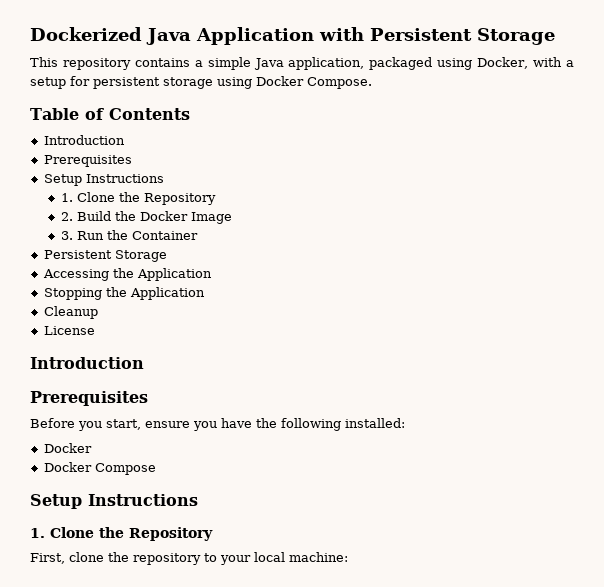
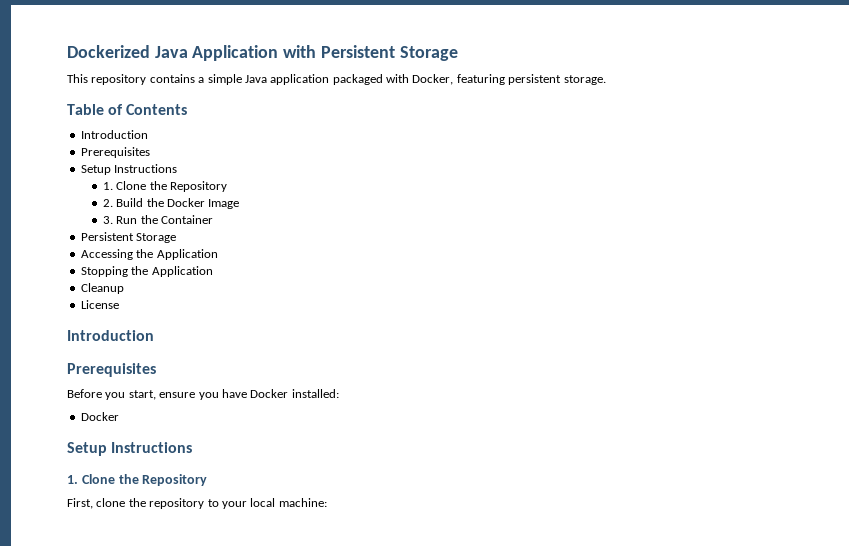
[288,57,575,70] [30,76,372,89] application, packaged using Docker, with a setup for persistent storage using Docker Compose. -> [270,74,606,85] application packaged with Docker, featuring persistent storage.
[256,418,341,431] the following -> [250,389,289,398] Docker
[43,462,156,475] // Docker Compose -> (119, 416) none

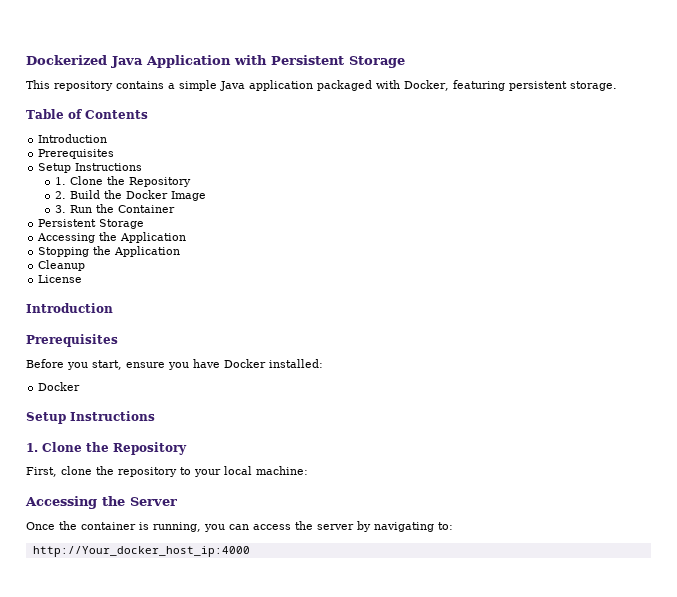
(327, 502) none -> [25,496,177,509] [26,521,453,532] [32,546,250,557] // Accessing the Server // Once the container is running, you can access the server by navigating to: // http://Your_docker_host_ip:4000

